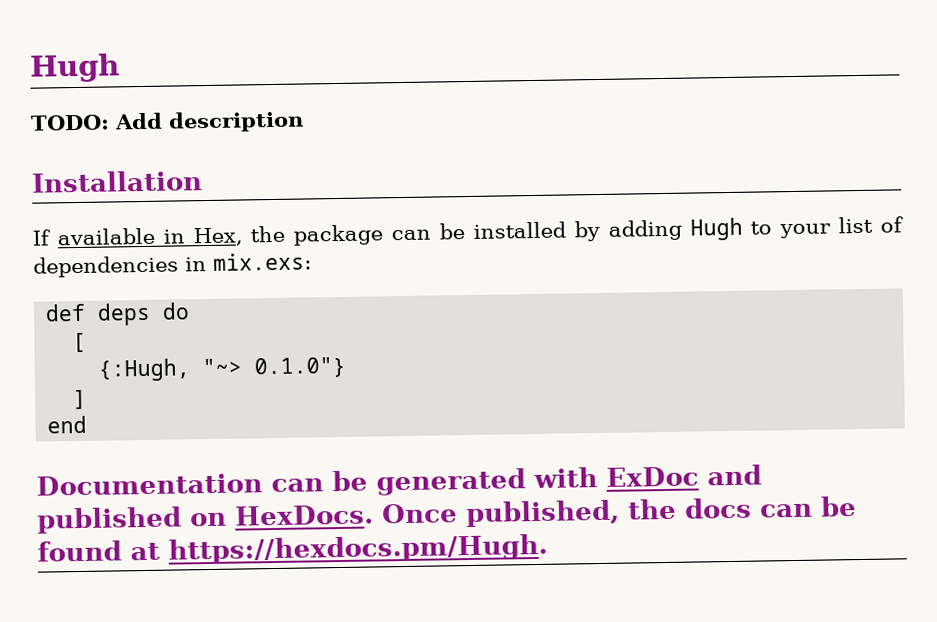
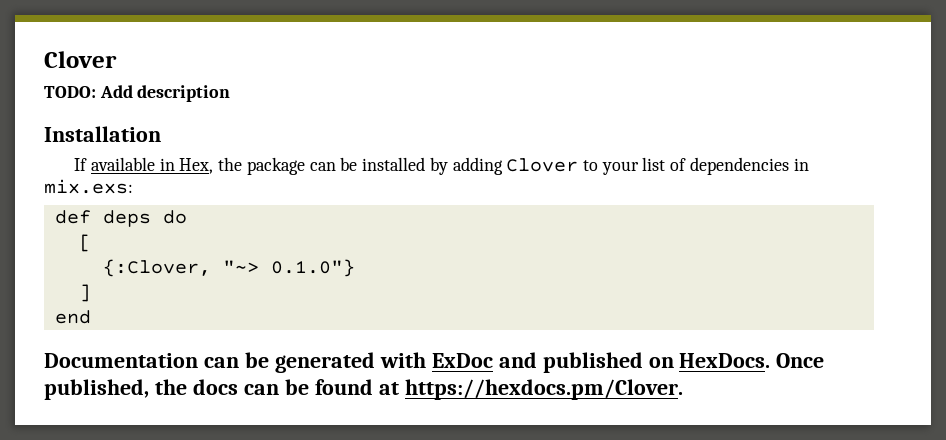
[30,53,120,83] Hugh -> [44,51,117,68] Clover
[689,217,743,241] Hugh -> [506,158,579,172] Clover
[98,358,192,382] {:Hugh, -> [102,259,211,277] {:Clover,
[168,533,548,565] https://hexdocs.pm/Hugh. -> [404,379,683,400] https://hexdocs.pm/Clover.

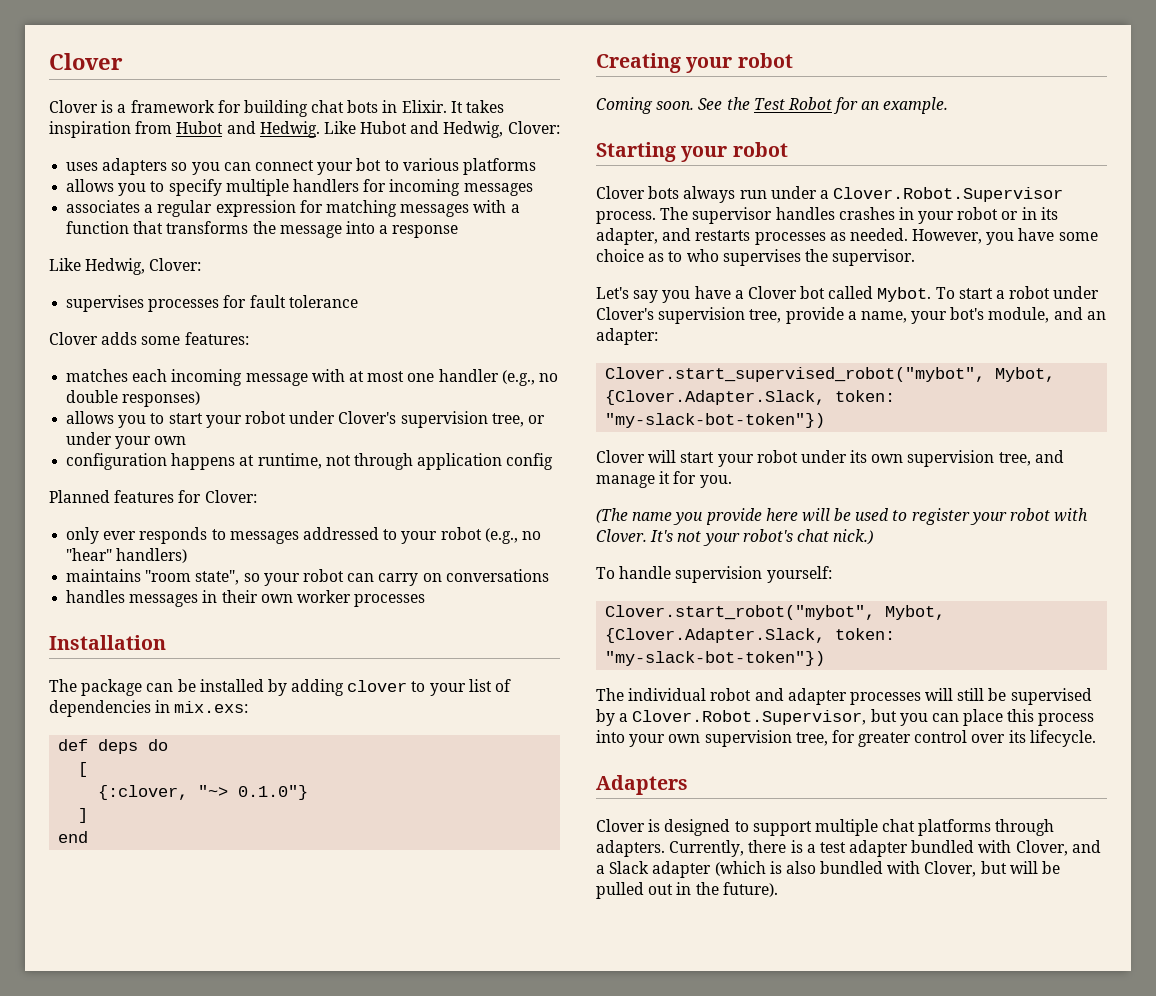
[44,85,231,102] [44,126,161,142] [74,157,243,174] TODO: Add description // Installation // If available in Hex, the -> [49,100,505,117] [49,121,560,138] [66,158,536,175] [66,179,533,196] [66,200,520,217] [66,221,459,238] [49,258,202,275] [66,295,358,312] [49,332,249,345] [66,369,558,386] [66,390,201,407] [66,411,545,428] [66,432,187,449] [66,453,554,470] [49,490,257,503] [66,527,541,544] [66,548,188,563] [66,569,549,586] [66,590,426,607] [49,635,166,650] [49,679,77,692] Clover is a framework for building chat bots in Elixir. It takes inspiration from Hubot and Hedwig. Like Hubot and Hedwig, Clover: // uses adapters so you can connect your bot to various platforms // allows you to specify multiple handlers for incoming messages // associates a regular expression for matching messages with a function that transforms the message into a response // Like Hedwig, Clover: // supervises processes for fault tolerance // Clover adds some features: // matches each incoming message with at most one handler (e.g., no double responses) // allows you to start your robot under Clover's supervision tree, or under your own // configuration happens at runtime, not through application config // Planned features for Clover: // only ever responds to messages addressed to your robot (e.g., no "hear" handlers) // maintains "room state", so your robot can carry on conversations // handles messages in their own worker processes // Installation // The
[506,158,579,172] Clover -> [347,680,408,692] clover
[102,259,211,277] {:Clover, -> [98,785,189,800] {:clover,
[44,352,825,373] [44,379,683,400] Documentation can be generated with ExDoc and published on HexDocs. Once published, the docs can be found at https://hexdocs.pm/Clover. -> [596,53,793,73] [596,97,949,114] [596,142,788,162] [596,186,1064,203] [596,207,1058,224] [596,228,1098,245] [596,249,916,266] [596,286,1100,303] [596,307,1106,324] [596,328,658,345] [605,367,1056,382] [605,390,896,405] [605,413,826,428] [596,450,1064,467] [596,471,732,488] [596,508,1089,525] [596,529,874,546] [596,566,832,583] [605,605,946,620] [605,628,896,643] [605,651,826,666] [596,688,1092,705] [596,709,1095,726] [596,730,1096,747] [596,775,688,795] [596,819,1055,836] [596,840,1101,857] [596,861,1061,878] [596,882,778,899] Creating your robot // Coming soon. See the Test Robot for an example. // Starting your robot // Clover bots always run under a Clover.Robot.Supervisor process. The supervisor handles crashes in your robot or in its adapter, and restarts processes as needed. However, you have some choice as to who supervises the supervisor. // Let's say you have a Clover bot called Mybot. To start a robot under Clover's supervision tree, provide a name, your bot's module, and an adapter: // Clover.start_supervised_robot("mybot", Mybot, {Clover.Adapter.Slack, token: "my-slack-bot-token"}) // Clover will start your robot under its own supervision tree, and manage it for you. // (The name you provide here will be used to register your robot with Clover. It's not your robot's chat nick.) // To handle supervision yourself: // Clover.start_robot("mybot", Mybot, {Clover.Adapter.Slack, token: "my-slack-bot-token"}) // The individual robot and adapter processes will still be supervised by a Clover.Robot.Supervisor, but you can place this process into your own supervision tree, for greater control over its lifecycle. // Adapters // Clover is designed to support multiple chat platforms through adapters. Currently, there is a test adapter bundled with Clover, and a Slack adapter (which is also bundled with Clover, but will be pulled out in the future).

